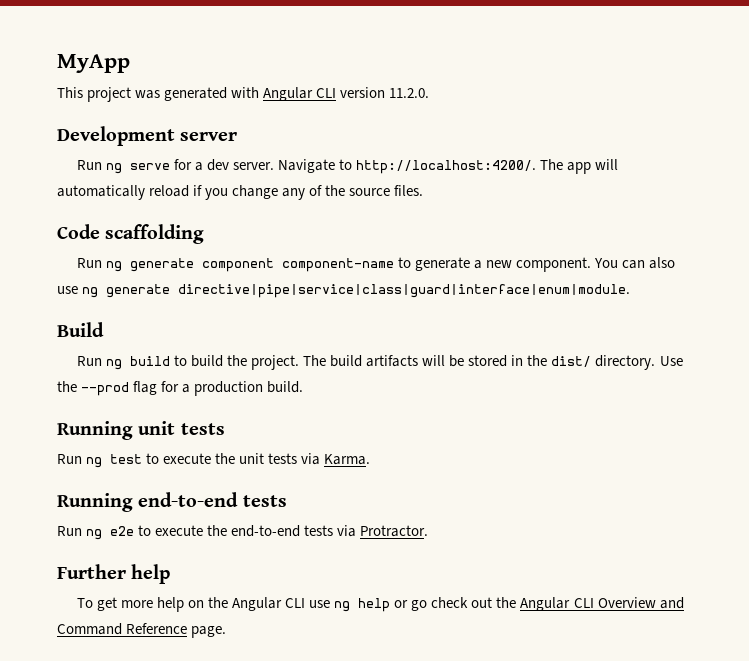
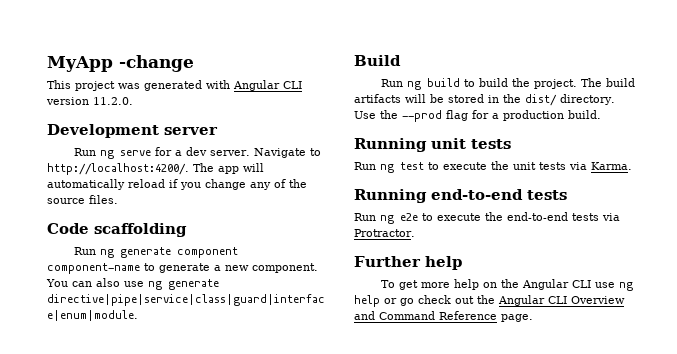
(130, 63) none -> [119,55,194,72] -change

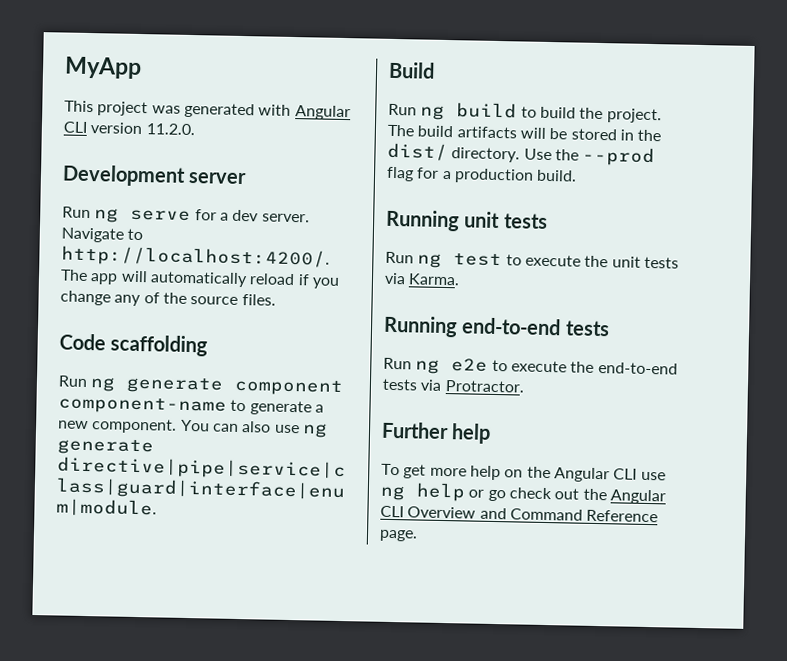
[119,55,194,72] -change -> (142, 68) none

